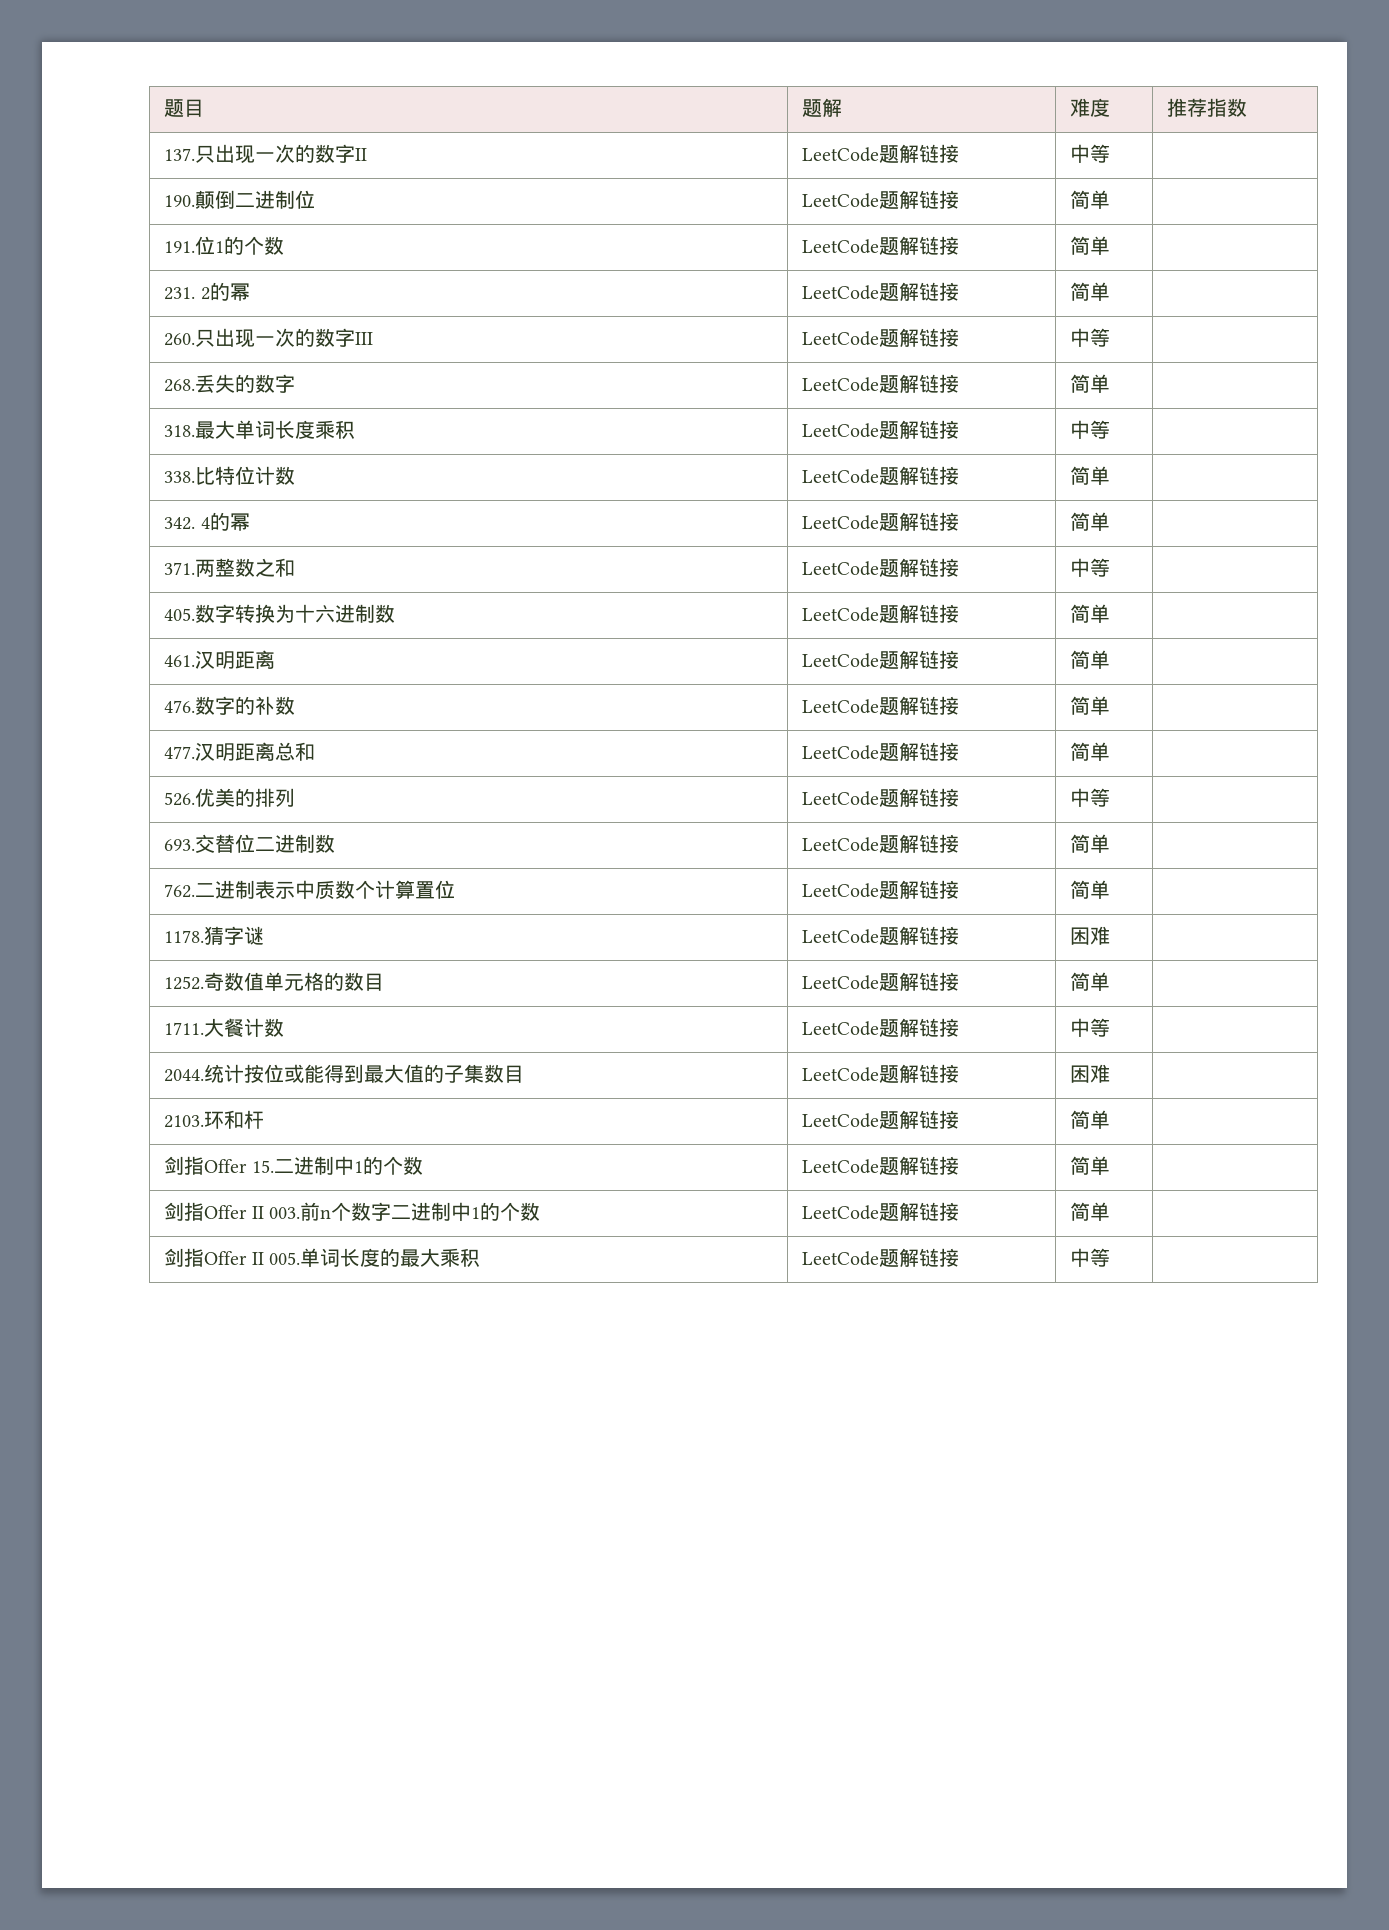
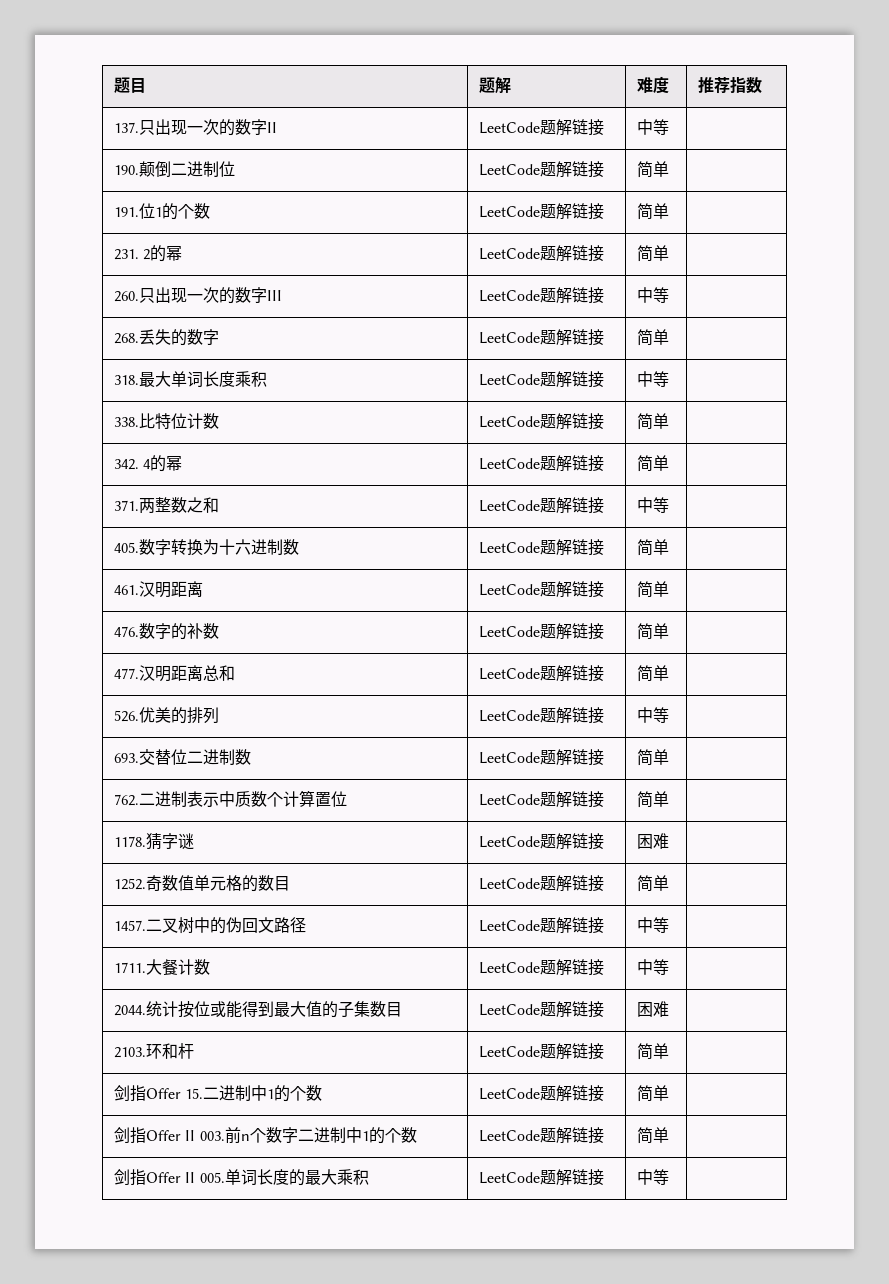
(1111, 981) none -> [113,917,306,934] [478,917,604,934] [636,917,669,933] // 1457.二叉树中的伪回文路径 | LeetCode题解链接 | 中等 |

